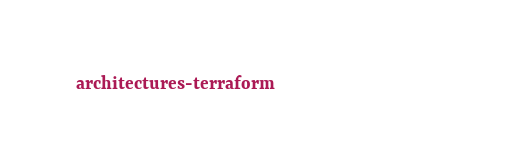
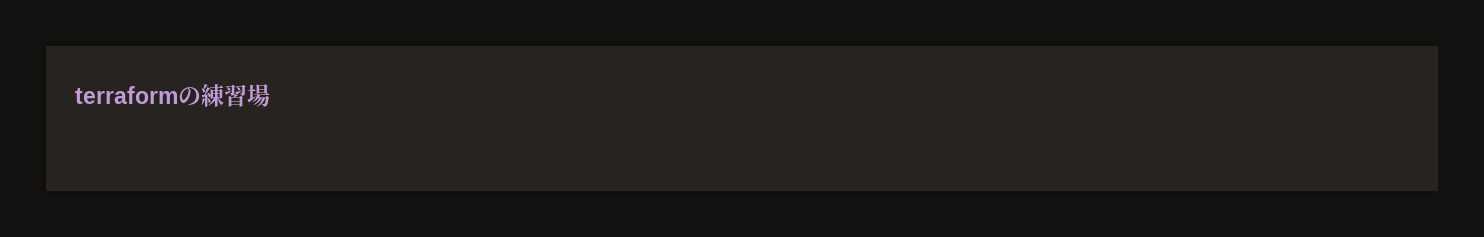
[76,75,275,89] architectures-terraform -> [75,84,270,107] terraformの練習場

